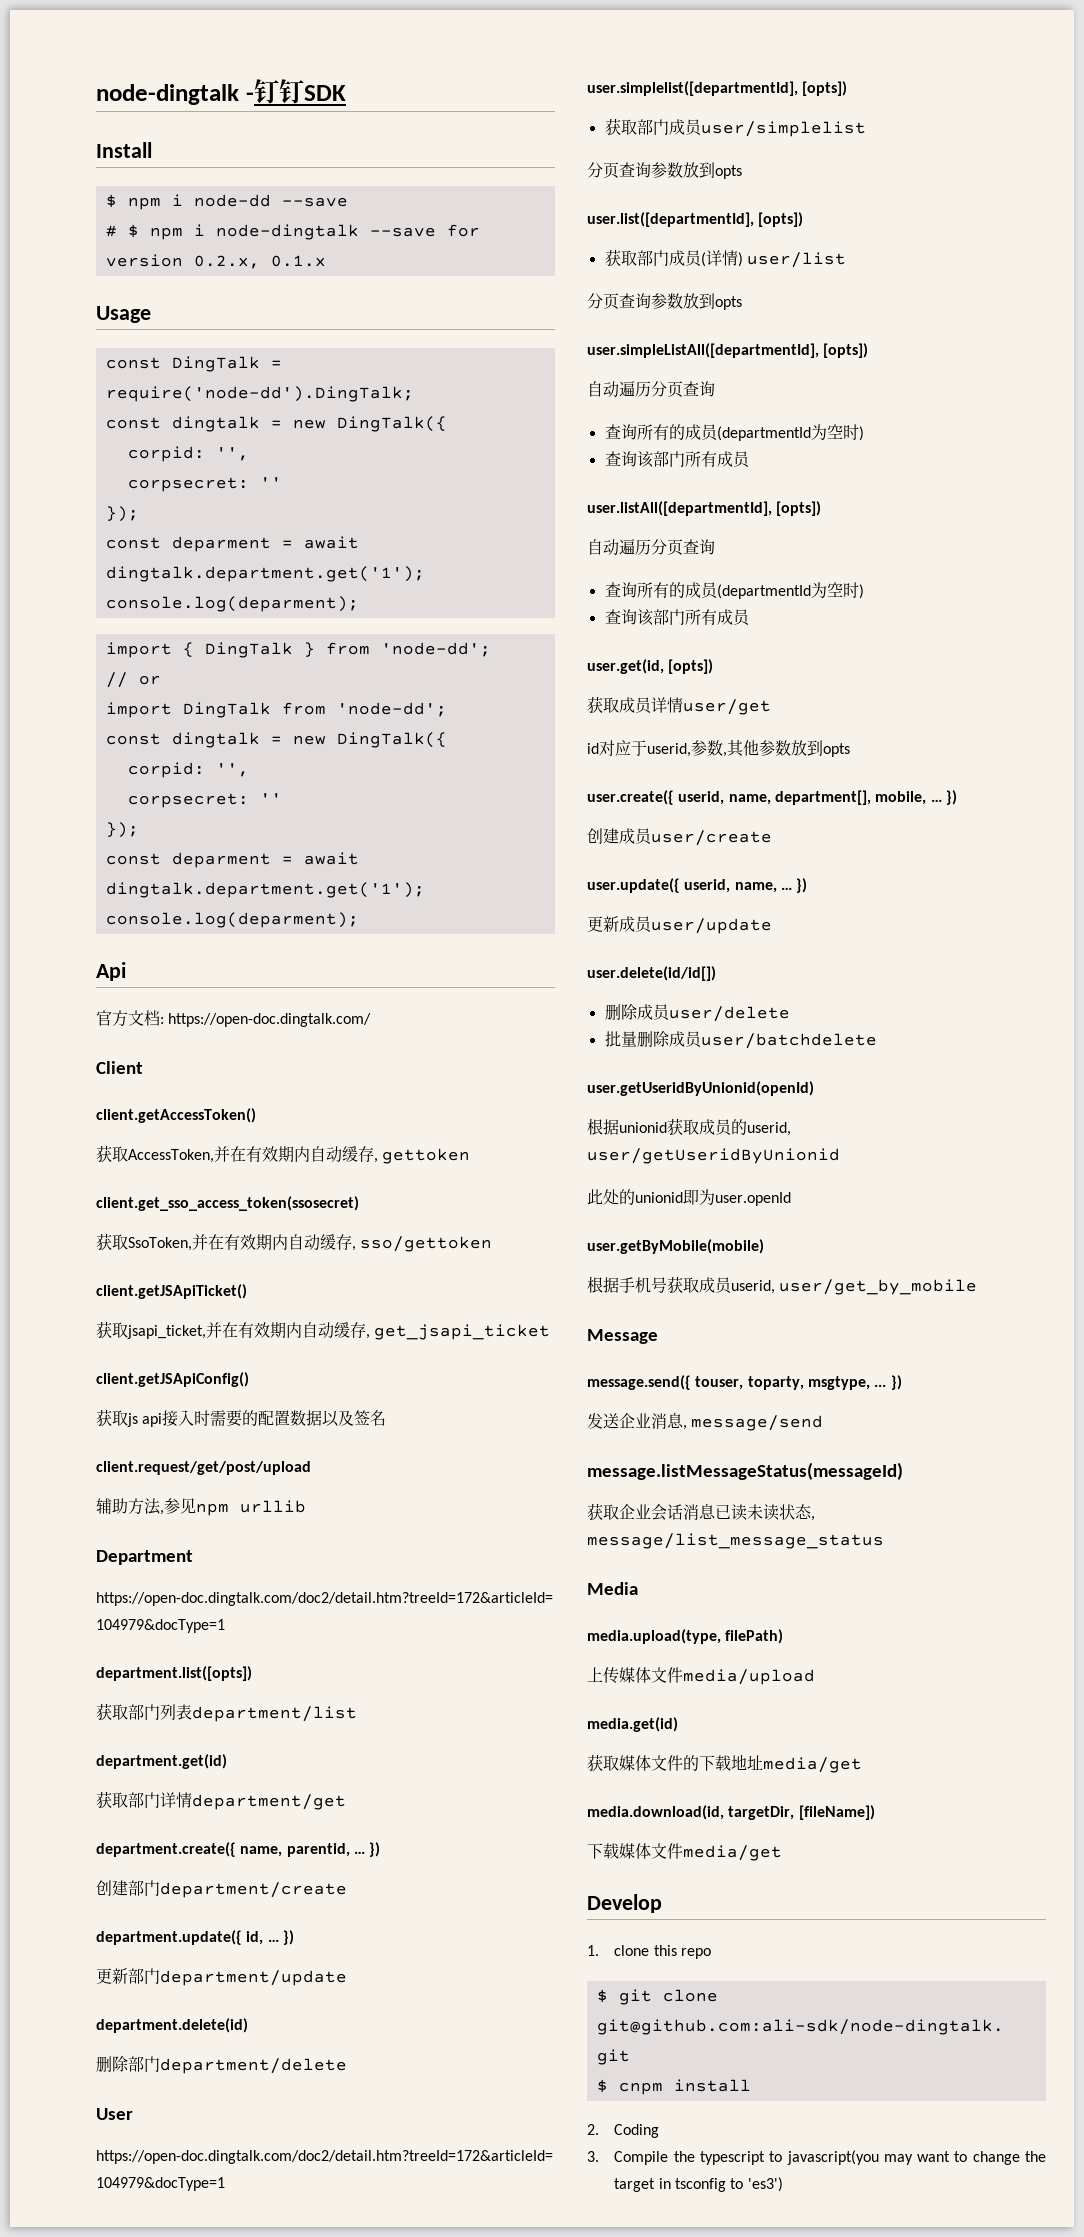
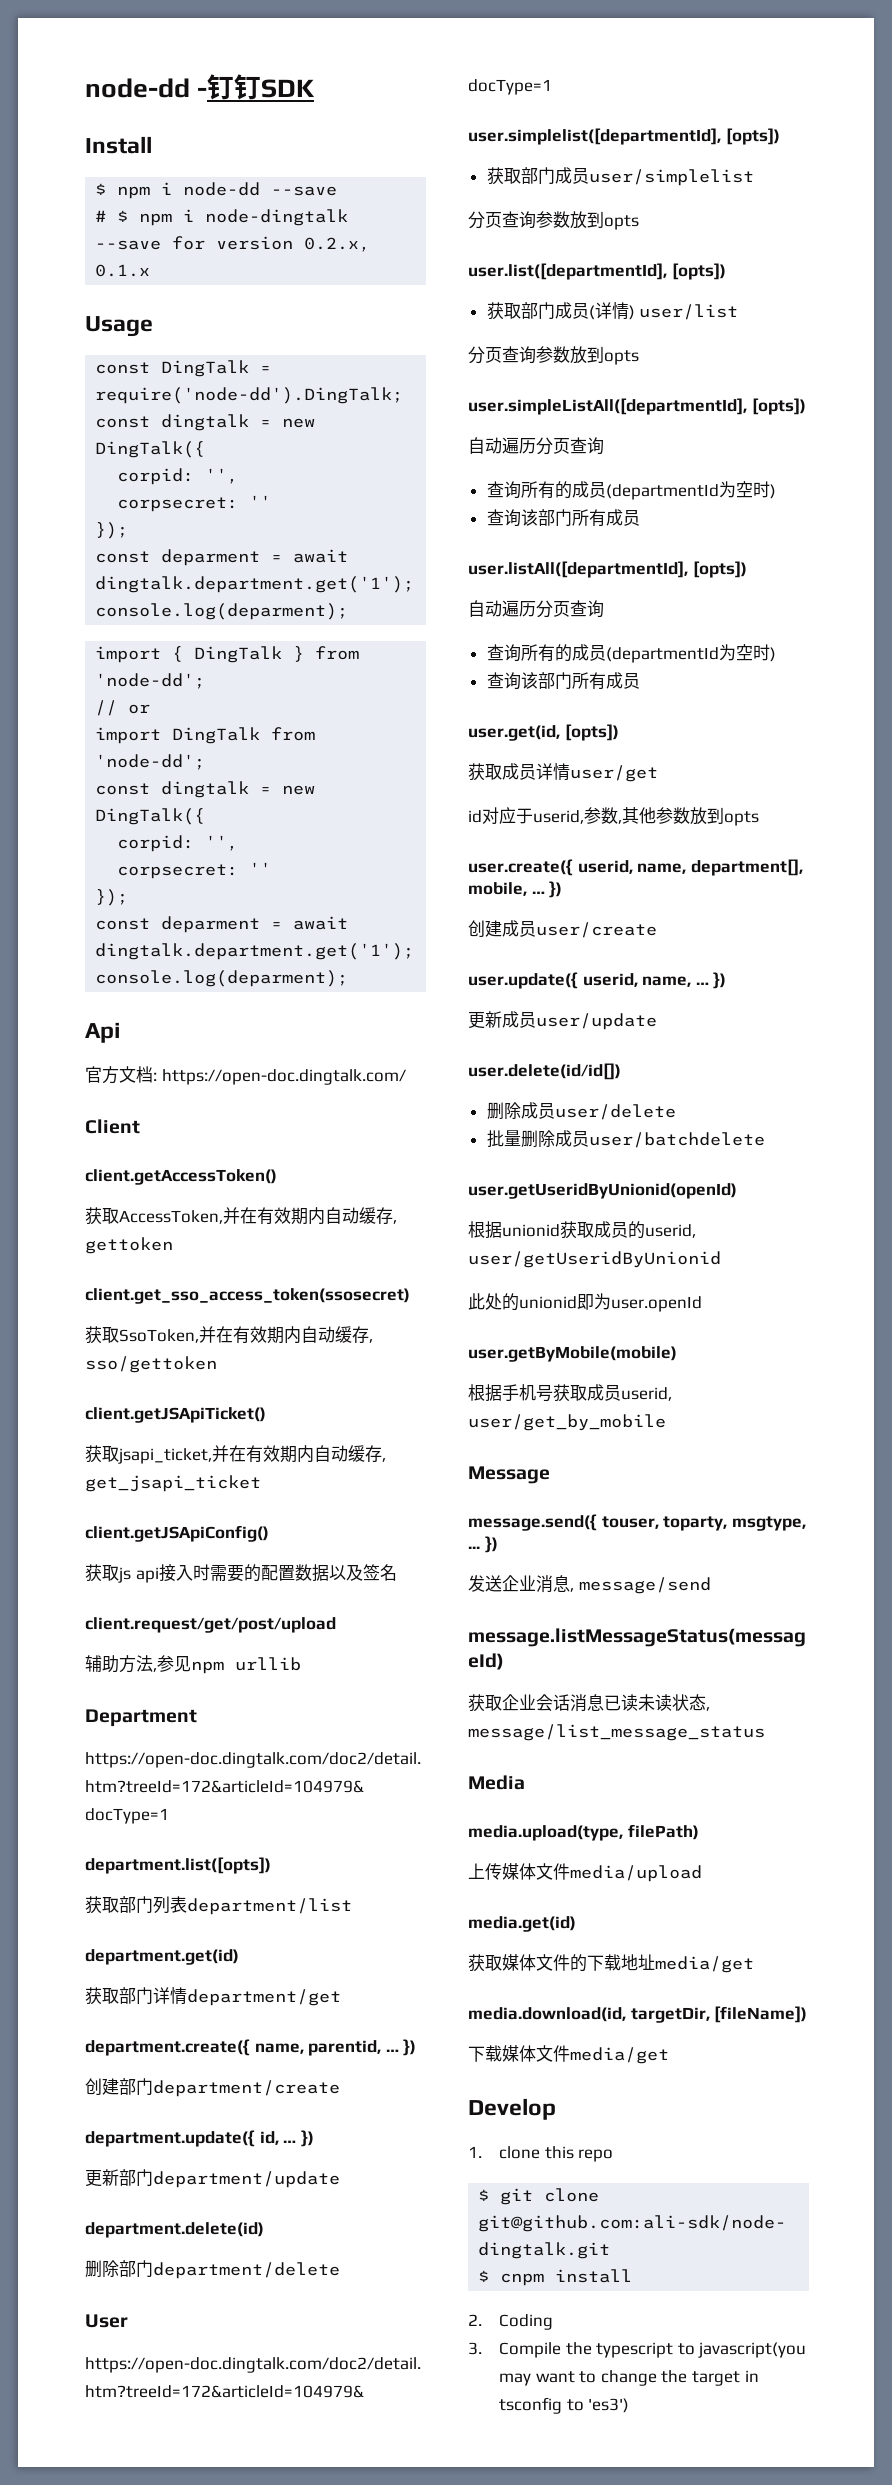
[96,84,239,105] node-dingtalk -> [85,78,190,98] node-dd

